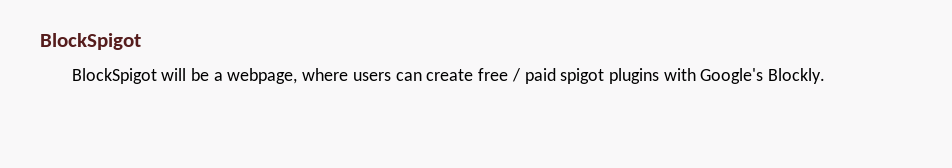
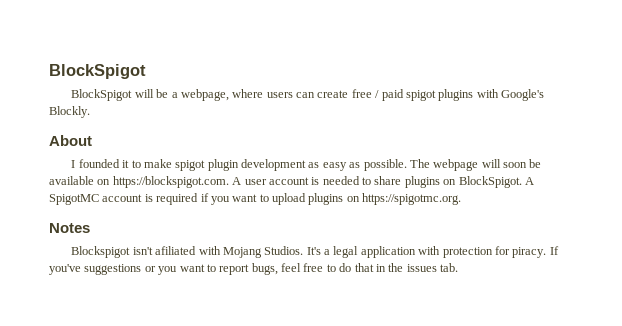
(826, 76) none -> [49,135,92,146] [71,159,542,171] [49,176,534,188] [49,193,462,205] [49,223,90,233] [71,246,559,258] [49,263,458,275] // About // I founded it to make spigot plugin development as easy as possible. The webpage will soon be available on https://blockspigot.com. A user account is needed to share plugins on BlockSpigot. A SpigotMC account is required if you want to upload plugins on https://spigotmc.org. // Notes // Blockspigot isn't afiliated with Mojang Studios. It's a legal application with protection for piracy. If you've suggestions or you want to report bugs, feel free to do that in the issues tab.

